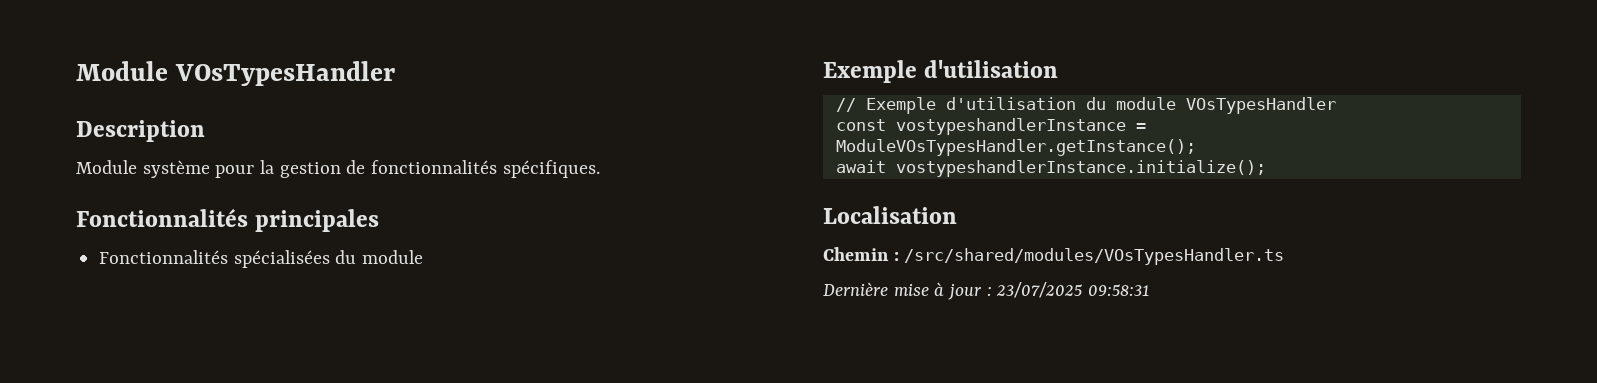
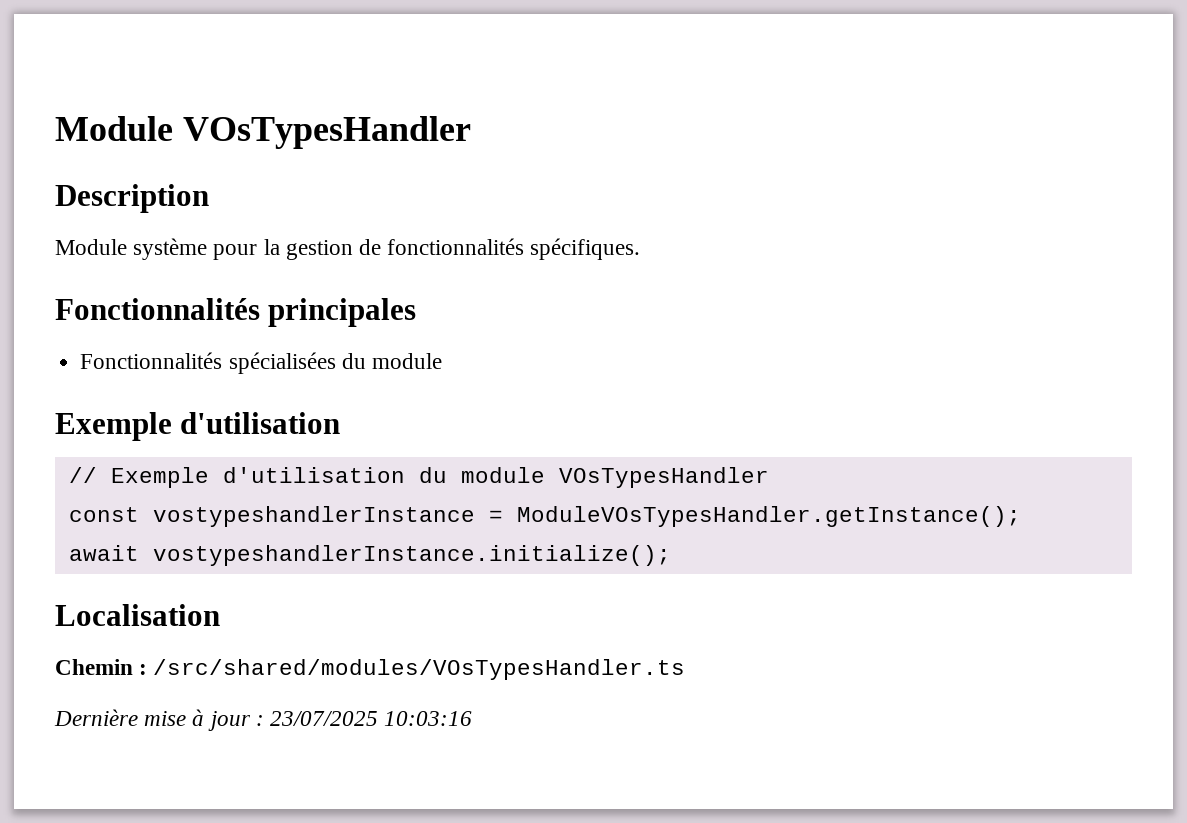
[1088,284,1151,296] 09:58:31 -> [384,711,473,726] 10:03:16

